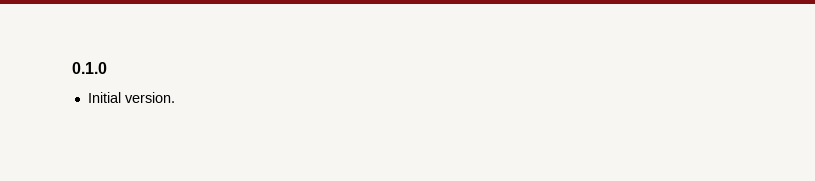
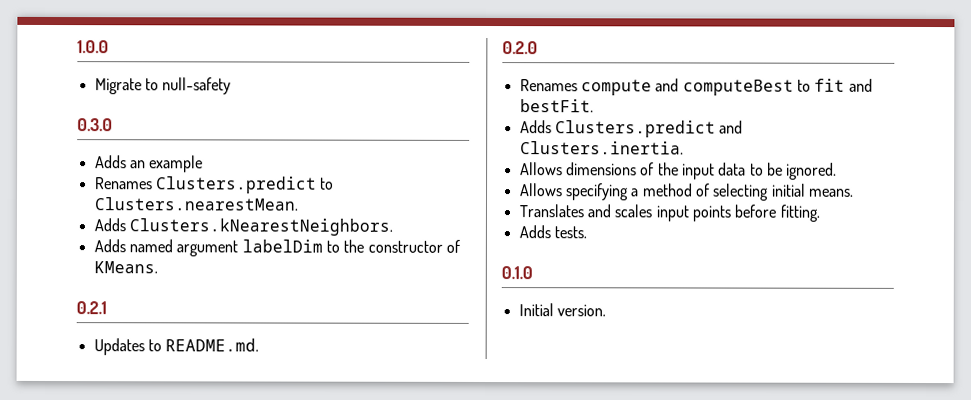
(72, 68) none -> [77,40,109,54] [94,77,232,95] [77,118,113,132] [94,155,204,173] [94,176,335,194] [93,197,299,211] [93,218,393,236] [93,239,460,257] [93,261,158,274] [76,301,107,315] [93,338,260,356] [502,41,538,55] [519,78,873,96] [519,99,594,113] [519,120,744,138] [519,141,684,155] [519,162,838,180] [519,183,854,201] [518,204,820,222] [518,225,587,239] 1.0.0 // Migrate to null-safety // 0.3.0 // Adds an example // Renames Clusters.predict to Clusters.nearestMean. // Adds Clusters.kNearestNeighbors. // Adds named argument labelDim to the constructor of KMeans. // 0.2.1 // Updates to README.md. // 0.2.0 // Renames compute and computeBest to fit and bestFit. // Adds Clusters.predict and Clusters.inertia. // Allows dimensions of the input data to be ignored. // Allows specifying a method of selecting initial means. // Translates and scales input points before fitting. // Adds tests. //

